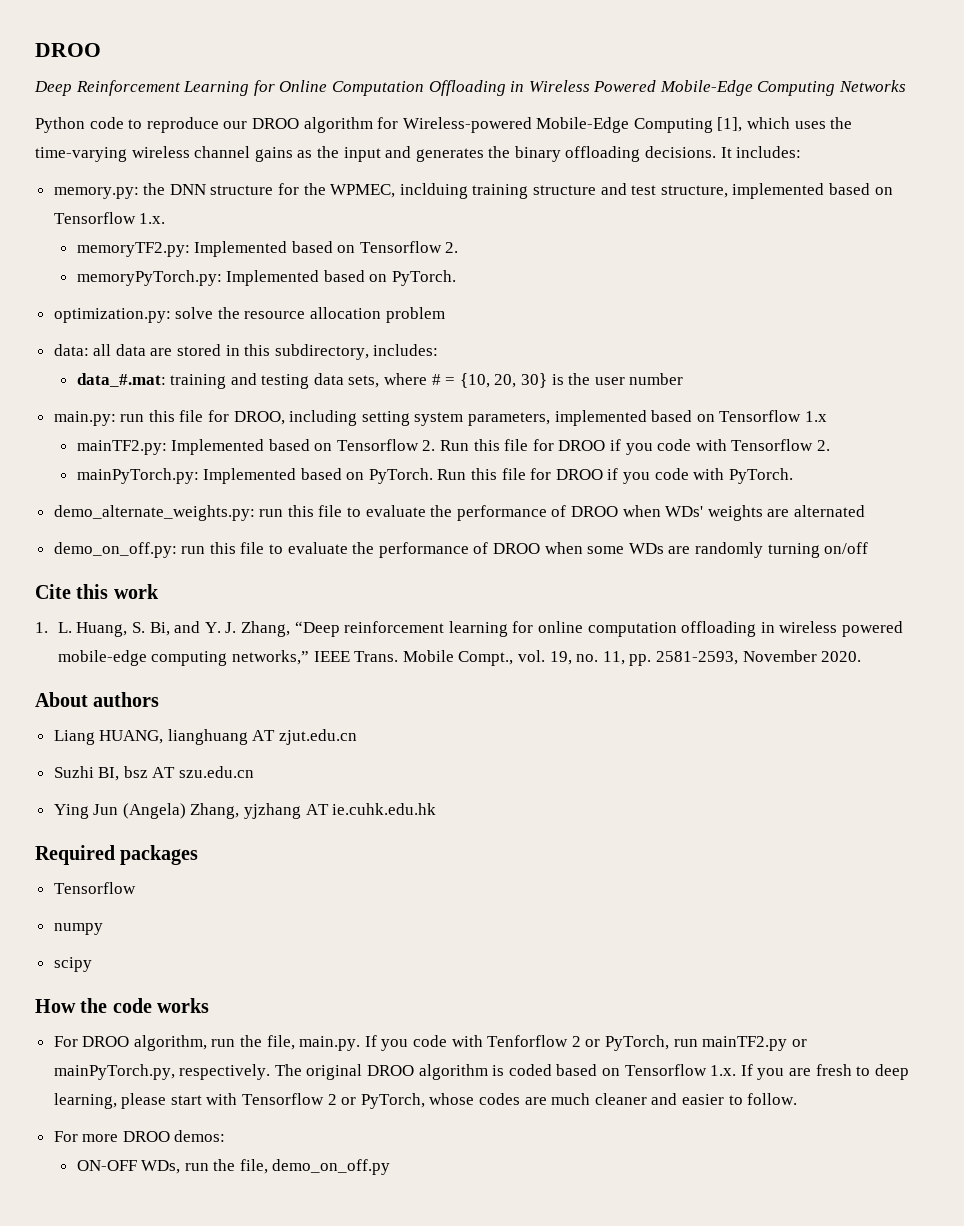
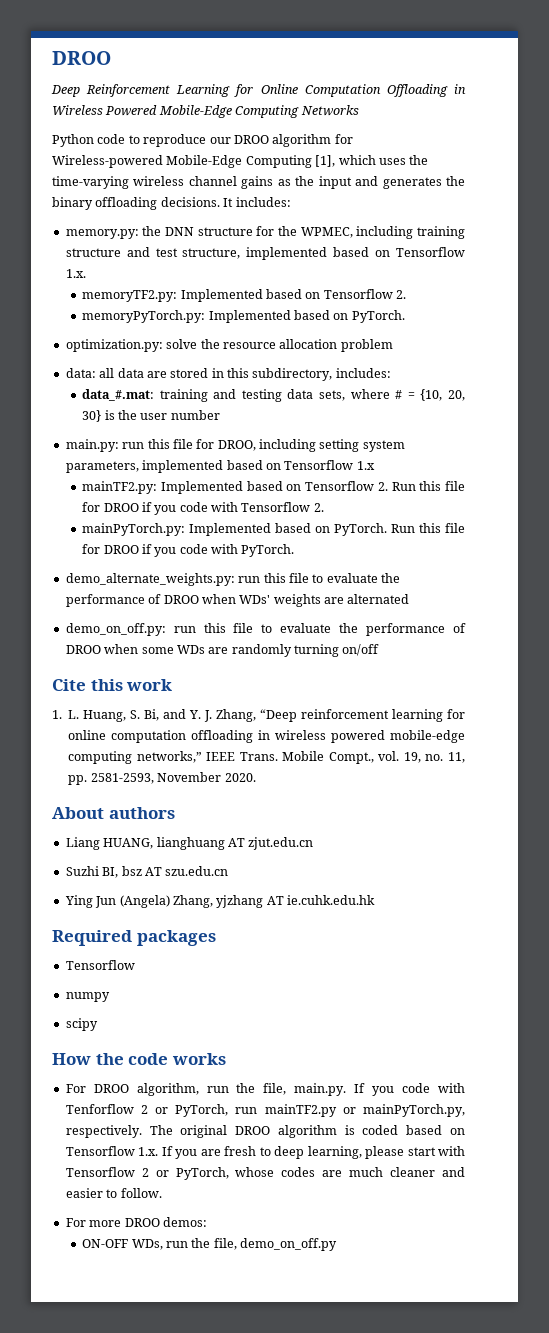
[399,183,468,199] inclduing -> [356,226,414,239] including

